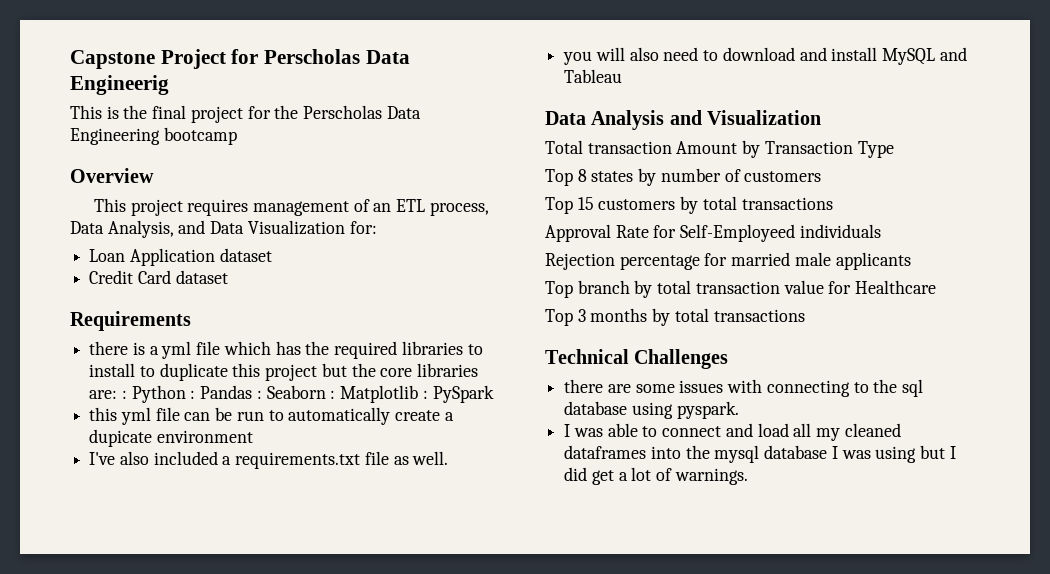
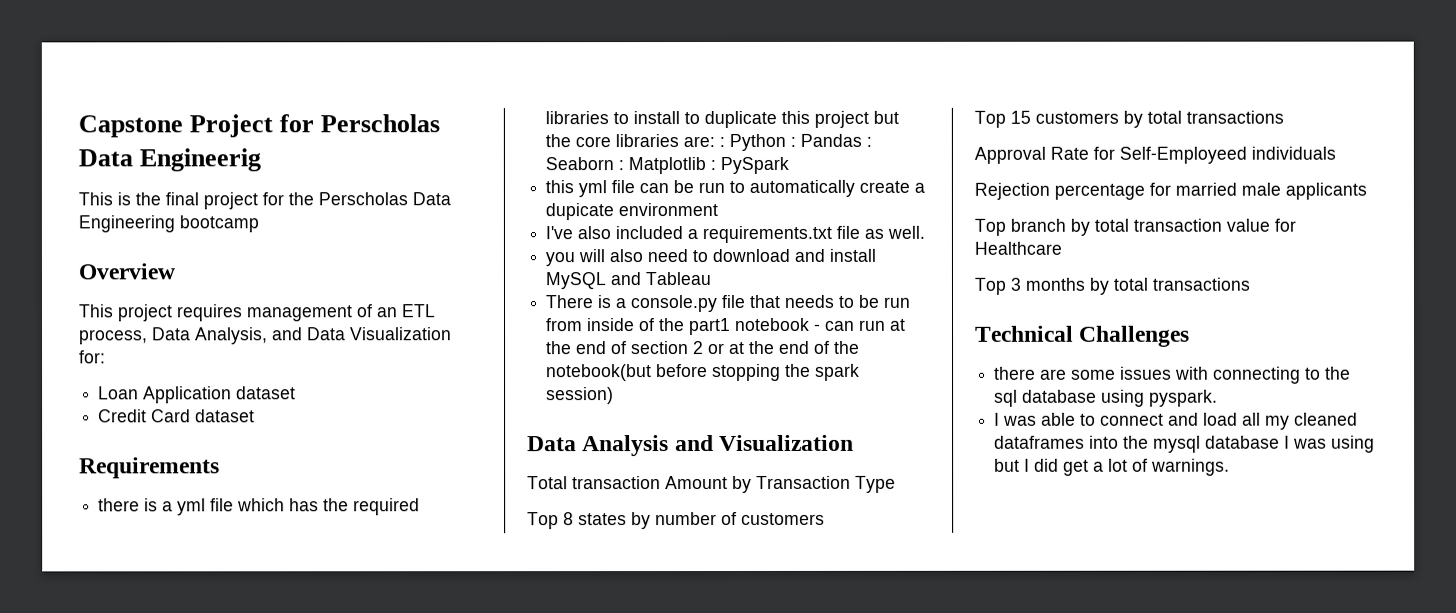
(623, 76) none -> [545,294,912,313] [546,317,907,336] [546,340,861,355] [546,363,861,382] [546,387,615,405] // There is a console.py file that needs to be run from inside of the part1 notebook - can run at the end of section 2 or at the end of the notebook(but before stopping the spark session)

